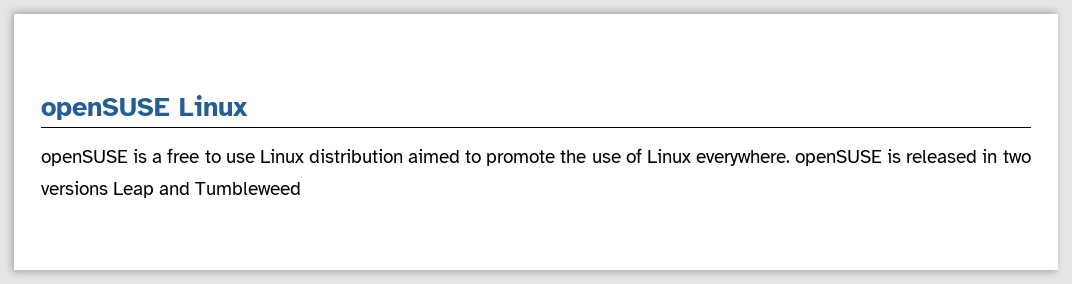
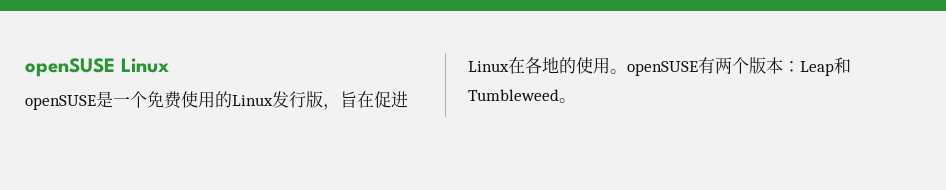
[133,148,1031,166] [41,181,302,198] is a free to use Linux distribution aimed to promote the use of Linux everywhere. openSUSE is released in two versions Leap and Tumbleweed -> [96,91,408,110] [468,57,851,76] [468,89,576,103] 是一个免费使用的Linux发行版，旨在促进Linux在各地的使用。openSUSE有两个版本：Leap和Tumbleweed。

